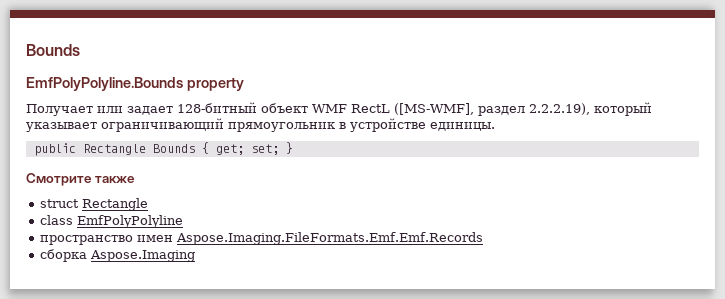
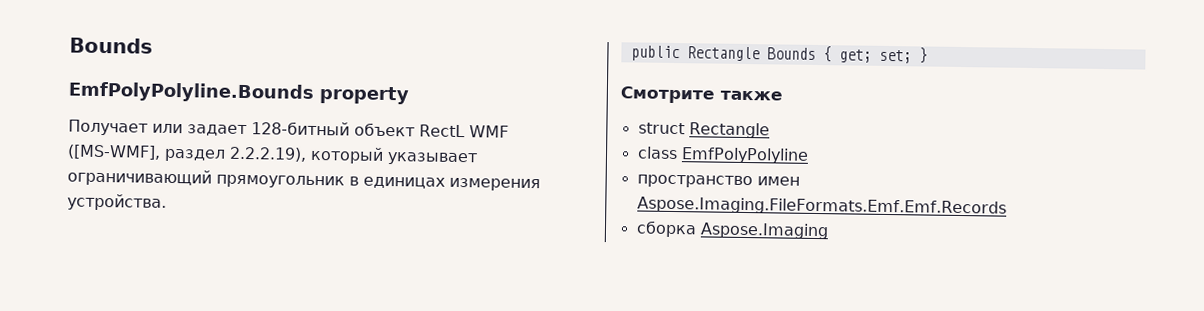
[312,104,390,113] WMF RectL -> [419,124,509,138] RectL WMF
[350,118,495,132] устройстве единицы. -> [363,176,541,192] [67,193,167,211] единицах измерения устройства.

